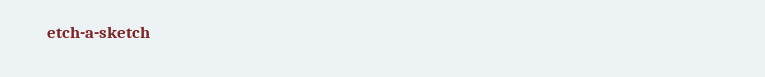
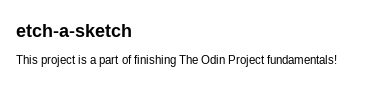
(150, 32) none -> [16,55,338,67] // This project is a part of finishing The Odin Project fundamentals!

